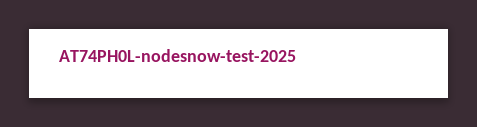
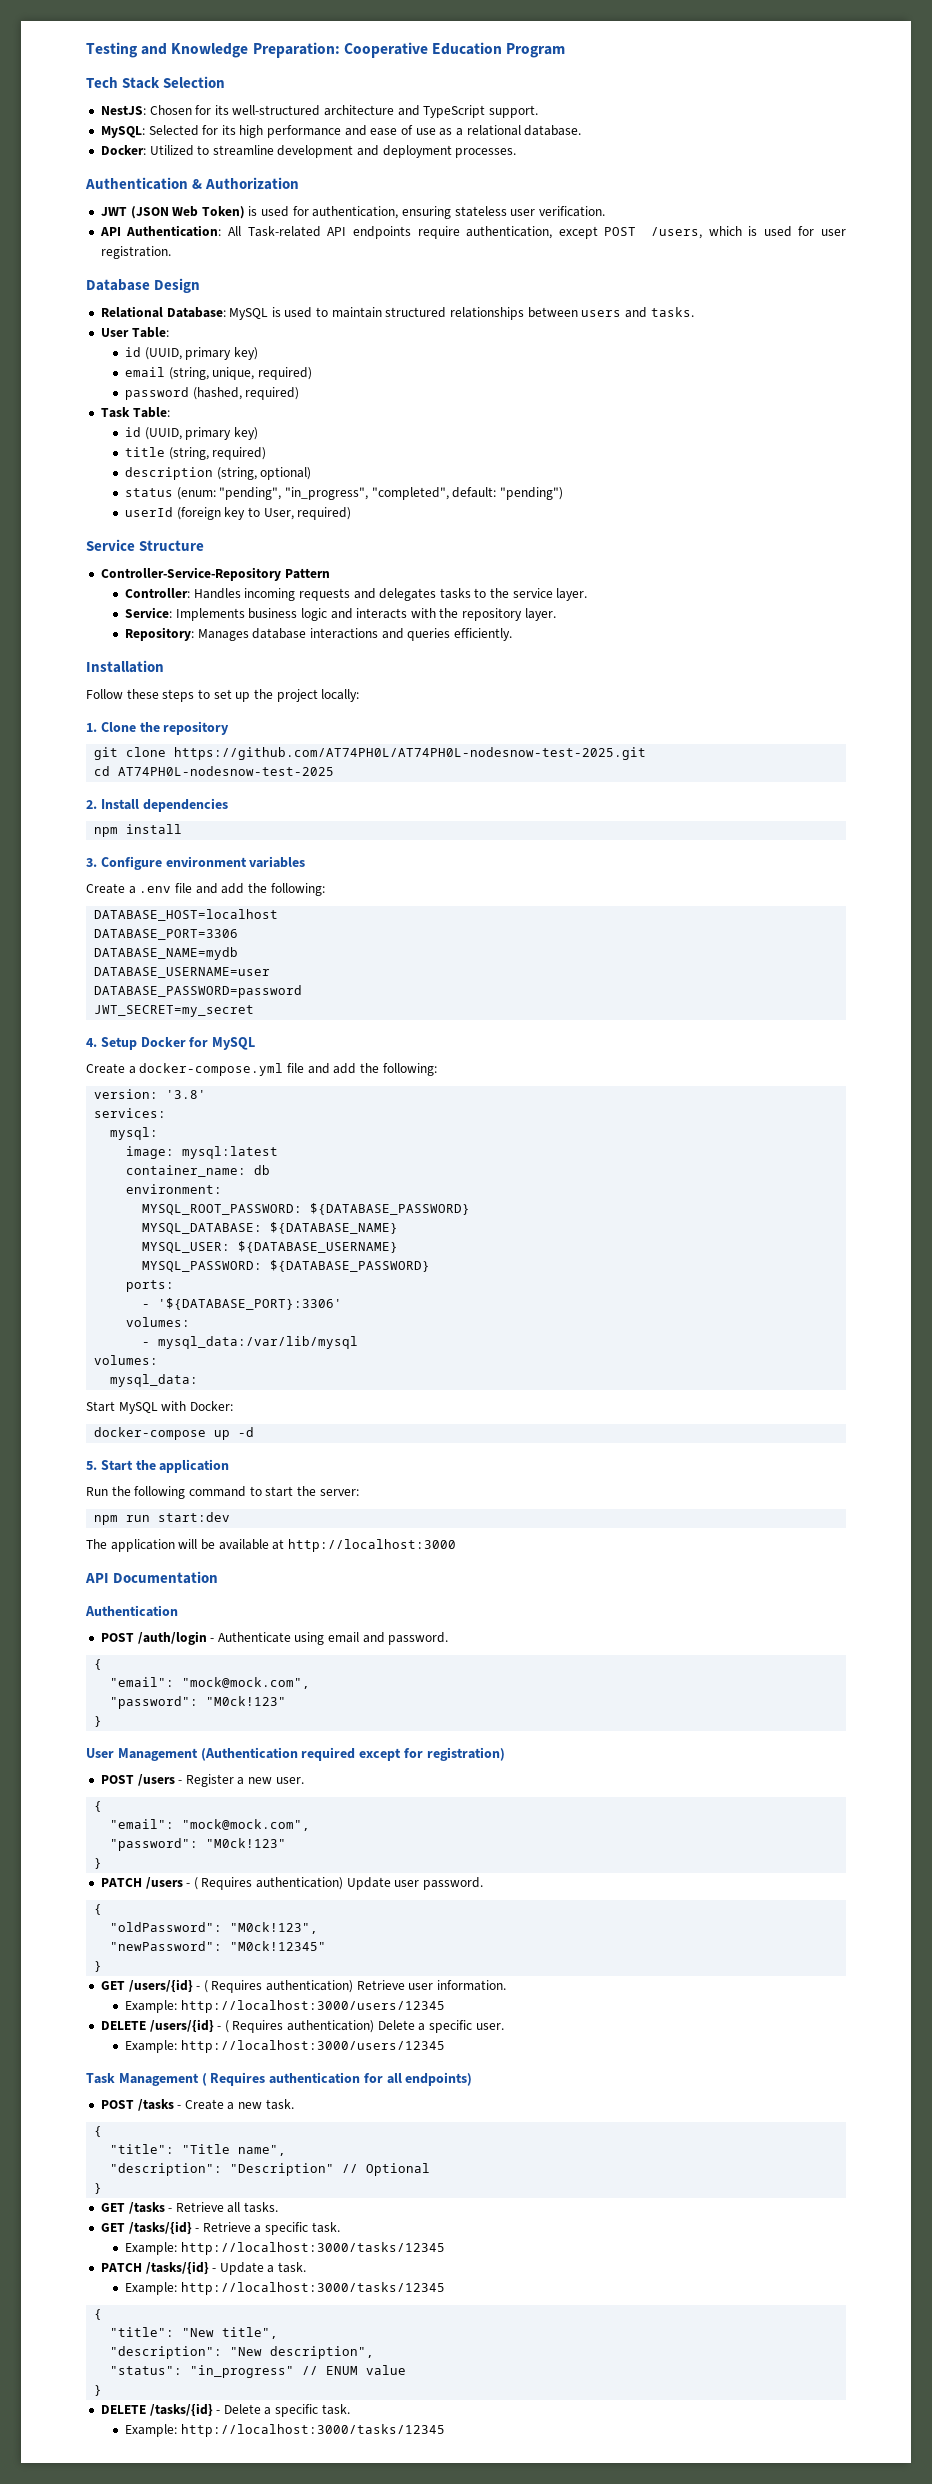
[59,49,296,62] AT74PH0L-nodesnow-test-2025 -> [86,42,566,58] [86,76,226,89] [100,105,539,118] [100,125,582,138] [100,145,517,158] [85,177,300,190] [100,206,605,219] [99,225,846,239] [100,246,171,259] [86,278,201,293] [100,306,694,320] [100,327,169,338] [124,347,258,360] [124,367,312,380] [124,387,300,400] [100,407,170,418] [124,427,258,440] [124,447,267,460] [124,467,312,480] [124,487,563,500] [124,507,352,520] [86,539,205,551] [100,567,330,581] [124,588,588,601] [124,607,556,621] [124,627,512,641] [86,660,164,673] [86,689,360,702] [86,721,230,735] [94,747,647,760] [94,766,335,776] [86,798,228,812] [94,824,183,837] [86,856,306,870] [86,883,325,896] [94,909,279,921] [94,929,239,940] [94,947,239,960] [94,967,271,978] [94,985,303,998] [94,1005,255,1017] [86,1037,256,1050] [86,1063,437,1076] [94,1089,207,1099] [94,1108,167,1118] [110,1127,159,1140] [126,1146,279,1159] [126,1165,271,1177] [126,1184,223,1194] [142,1203,471,1215] [142,1222,399,1234] [142,1241,399,1253] [142,1260,431,1272] [126,1280,175,1292] [142,1298,343,1310] [126,1317,191,1327] [142,1336,359,1349] [94,1355,159,1365] [110,1374,199,1387] [86,1401,233,1414] [94,1427,255,1440] [86,1459,230,1473] [86,1486,359,1499] [94,1512,231,1525] [86,1539,456,1552] [85,1571,219,1584] [85,1605,178,1617] [100,1631,449,1645] [94,1659,103,1670] [110,1677,311,1689] [110,1696,287,1709] [94,1716,103,1727] [86,1747,505,1761] [100,1774,304,1787] [94,1801,103,1812] [110,1819,311,1831] [110,1838,287,1851] [94,1858,103,1869] [100,1877,484,1890] [94,1904,103,1915] [110,1922,319,1934] [110,1941,327,1951] [94,1961,103,1972] [100,1979,507,1993] [124,2000,445,2013] [100,2019,504,2033] [124,2040,445,2053] [86,2072,473,2086] [100,2099,294,2111] [94,2126,103,2137] [110,2144,287,2156] [110,2163,431,2176] [94,2183,103,2194] [100,2202,279,2214] [100,2221,340,2235] [124,2242,445,2255] [100,2261,307,2275] [124,2282,445,2295] [94,2309,103,2320] [110,2327,279,2339] [110,2346,375,2359] [110,2365,407,2378] [94,2385,103,2396] [100,2403,350,2417] [124,2424,445,2437] Testing and Knowledge Preparation: Cooperative Education Program // Tech Stack Selection // NestJS: Chosen for its well-structured architecture and TypeScript support. // MySQL: Selected for its high performance and ease of use as a relational database. // Docker: Utilized to streamline development and deployment processes. // Authentication & Authorization // JWT (JSON Web Token) is used for authentication, ensuring stateless user verification. // API Authentication: All Task-related API endpoints require authentication, except POST /users, which is used for user registration. // Database Design // Relational Database: MySQL is used to maintain structured relationships between users and tasks. // User Table: // id (UUID, primary key) // email (string, unique, required) // password (hashed, required) // Task Table: // id (UUID, primary key) // title (string, required) // description (string, optional) // status (enum: "pending", "in_progress", "completed", default: "pending") // userId (foreign key to User, required) // Service Structure // Controller-Service-Repository Pattern // Controller: Handles incoming requests and delegates tasks to the service layer. // Service: Implements business logic and interacts with the repository layer. // Repository: Manages database interactions and queries efficiently. // Installation // Follow these steps to set up the project locally: // 1. Clone the repository // git clone https://github.com/AT74PH0L/AT74PH0L-nodesnow-test-2025.git // cd AT74PH0L-nodesnow-test-2025 // 2. Install dependencies // npm install // 3. Configure environment variables // Create a .env file and add the following: // DATABASE_HOST=localhost // DATABASE_PORT=3306 // DATABASE_NAME=mydb // DATABASE_USERNAME=user // DATABASE_PASSWORD=password // JWT_SECRET=my_secret // 4. Setup Docker for MySQL // Create a docker-compose.yml file and add the following: // version: '3.8' // services: // mysql: // image: mysql:latest // container_name: db // environment: // MYSQL_ROOT_PASSWORD: ${DATABASE_PASSWORD} // MYSQL_DATABASE: ${DATABASE_NAME} // MYSQL_USER: ${DATABASE_USERNAME} // MYSQL_PASSWORD: ${DATABASE_PASSWORD} // ports: // - '${DATABASE_PORT}:3306' // volumes: // - mysql_data:/var/lib/mysql // volumes: // mysql_data: // Start MySQL with Docker: // docker-compose up -d // 5. Start the application // Run the following command to start the server: // npm run start:dev // The application will be available at http://localhost:3000 // API Documentation // Authentication // POST /auth/login - Authenticate using email and password. // { // "email": "mock@mock.com", // "password": "M0ck!123" // } // User Management (Authentication required except for registration) // POST /users - Register a new user. // { // "email": "mock@mock.com", // "password": "M0ck!123" // } // PATCH /users - ( Requires authentication) Update user password. // { // "oldPassword": "M0ck!123", // "newPassword": "M0ck!12345" // } // GET /users/{id} - ( Requires authentication) Retrieve user information. // Example: http://localhost:3000/users/12345 // DELETE /users/{id} - ( Requires authentication) Delete a specific user. // Example: http://localhost:3000/users/12345 // Task Management ( Requires authentication for all endpoints) // POST /tasks - Create a new task. // { // "title": "Title name", // "description": "Description" // Optional // } // GET /tasks - Retrieve all tasks. // GET /tasks/{id} - Retrieve a specific task. // Example: http://localhost:3000/tasks/12345 // PATCH /tasks/{id} - Update a task. // Example: http://localhost:3000/tasks/12345 // { // "title": "New title", // "description": "New description", // "status": "in_progress" // ENUM value // } // DELETE /tasks/{id} - Delete a specific task. // Example: http://localhost:3000/tasks/12345

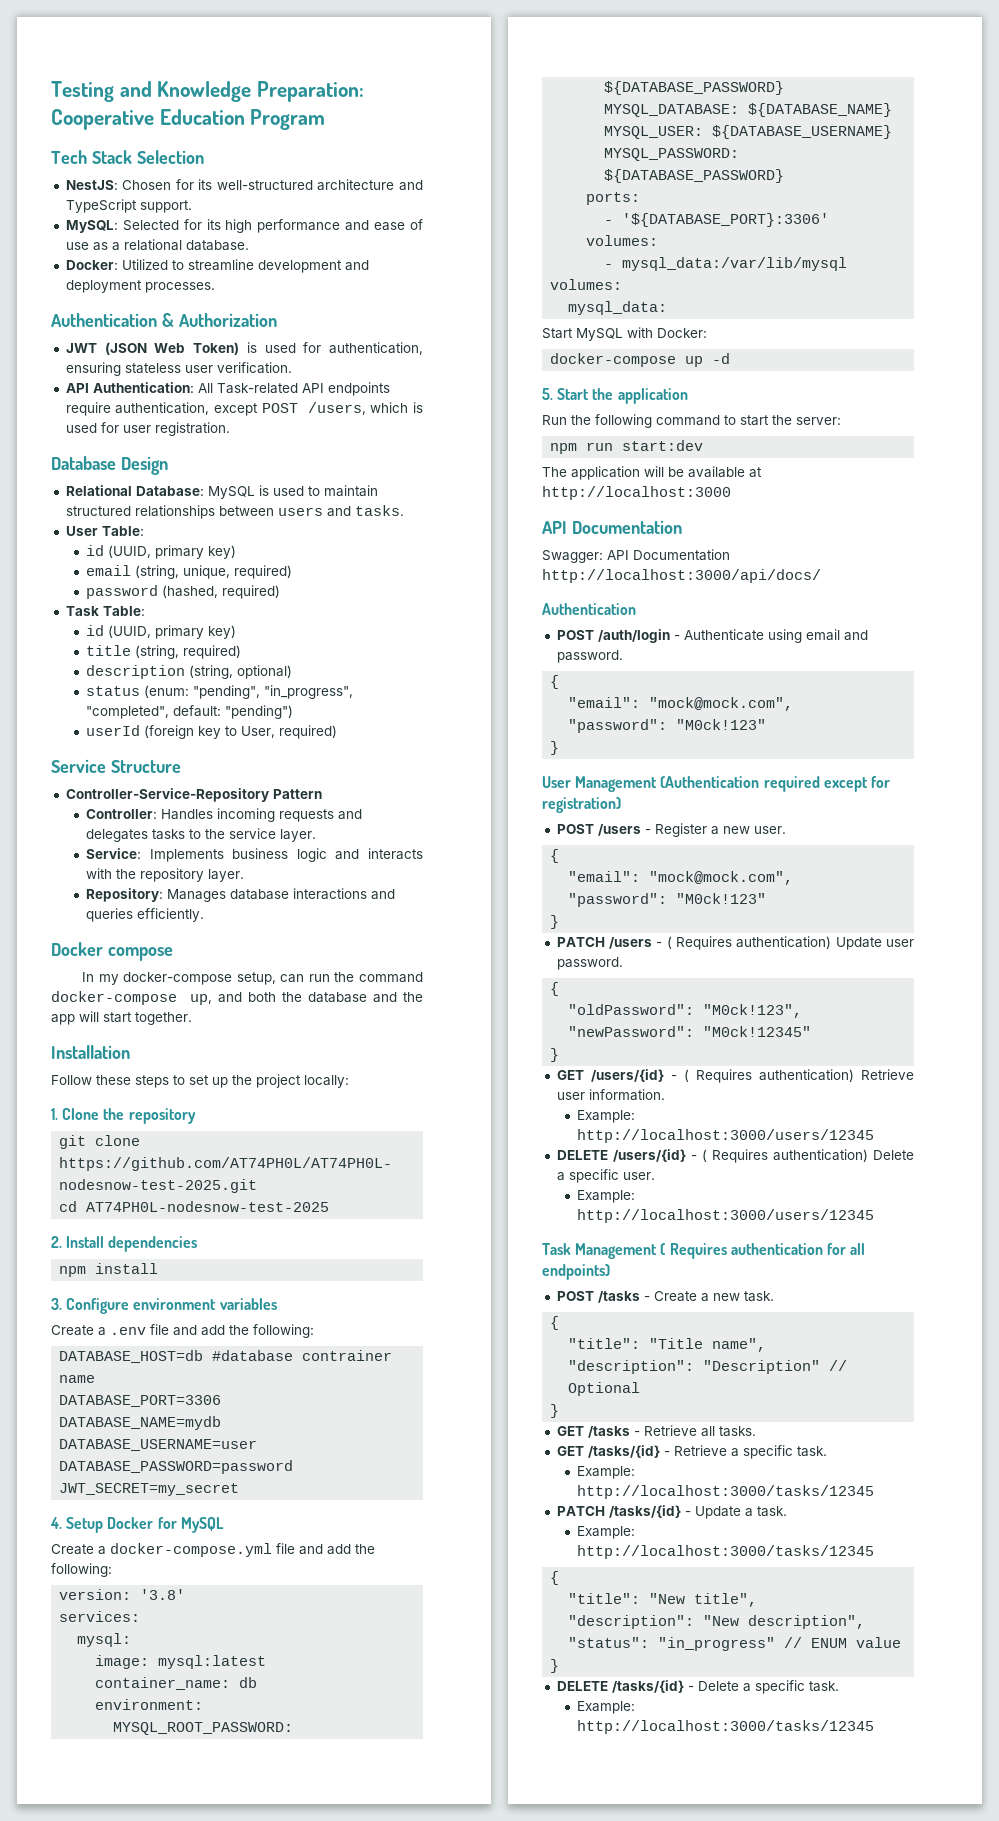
(512, 634) none -> [51,942,173,961] [82,972,423,985] [51,991,423,1005] [51,1011,192,1025] // Docker compose // In my docker-compose setup, can run the command docker-compose up, and both the database and the app will start together.
[94,909,279,921] DATABASE_HOST=localhost -> [59,1350,393,1363] [59,1375,96,1383] DATABASE_HOST=db #database contrainer name
(219, 1577) none -> [542,549,730,563] [542,569,821,583] // Swagger: API Documentation http://localhost:3000/api/docs/

